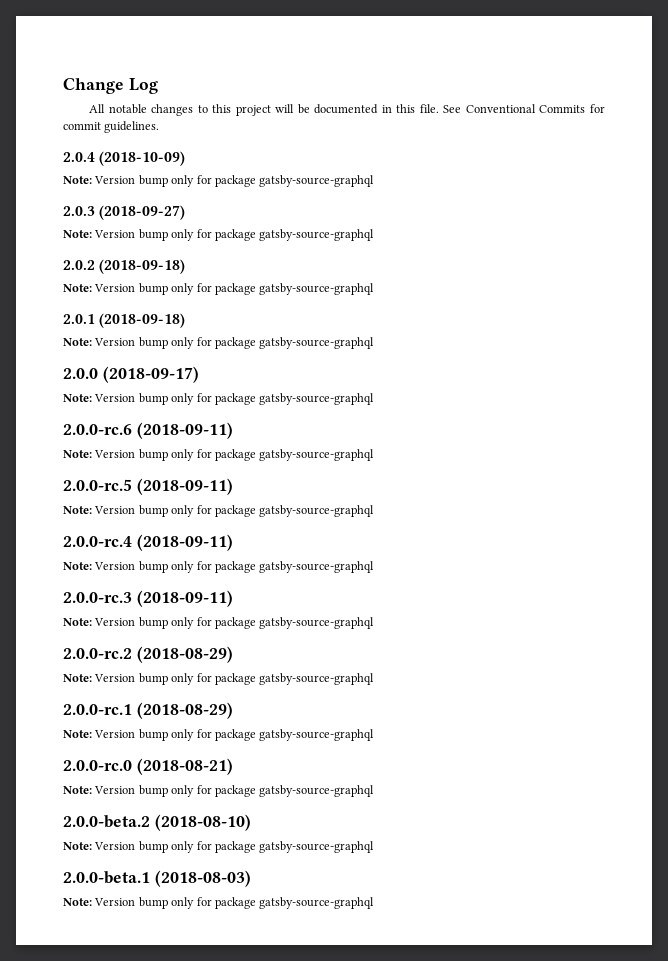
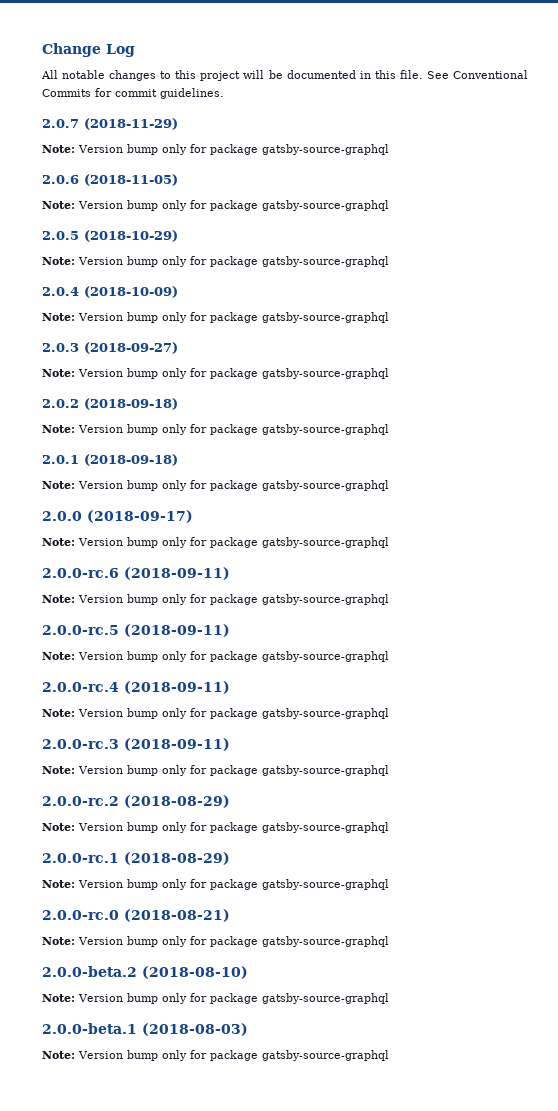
(160, 127) none -> [42,118,178,130] [42,144,389,155] [42,174,178,186] [42,200,389,211] [42,230,178,242] [42,256,389,267] // 2.0.7 (2018-11-29) // Note: Version bump only for package gatsby-source-graphql // 2.0.6 (2018-11-05) // Note: Version bump only for package gatsby-source-graphql // 2.0.5 (2018-10-29) // Note: Version bump only for package gatsby-source-graphql

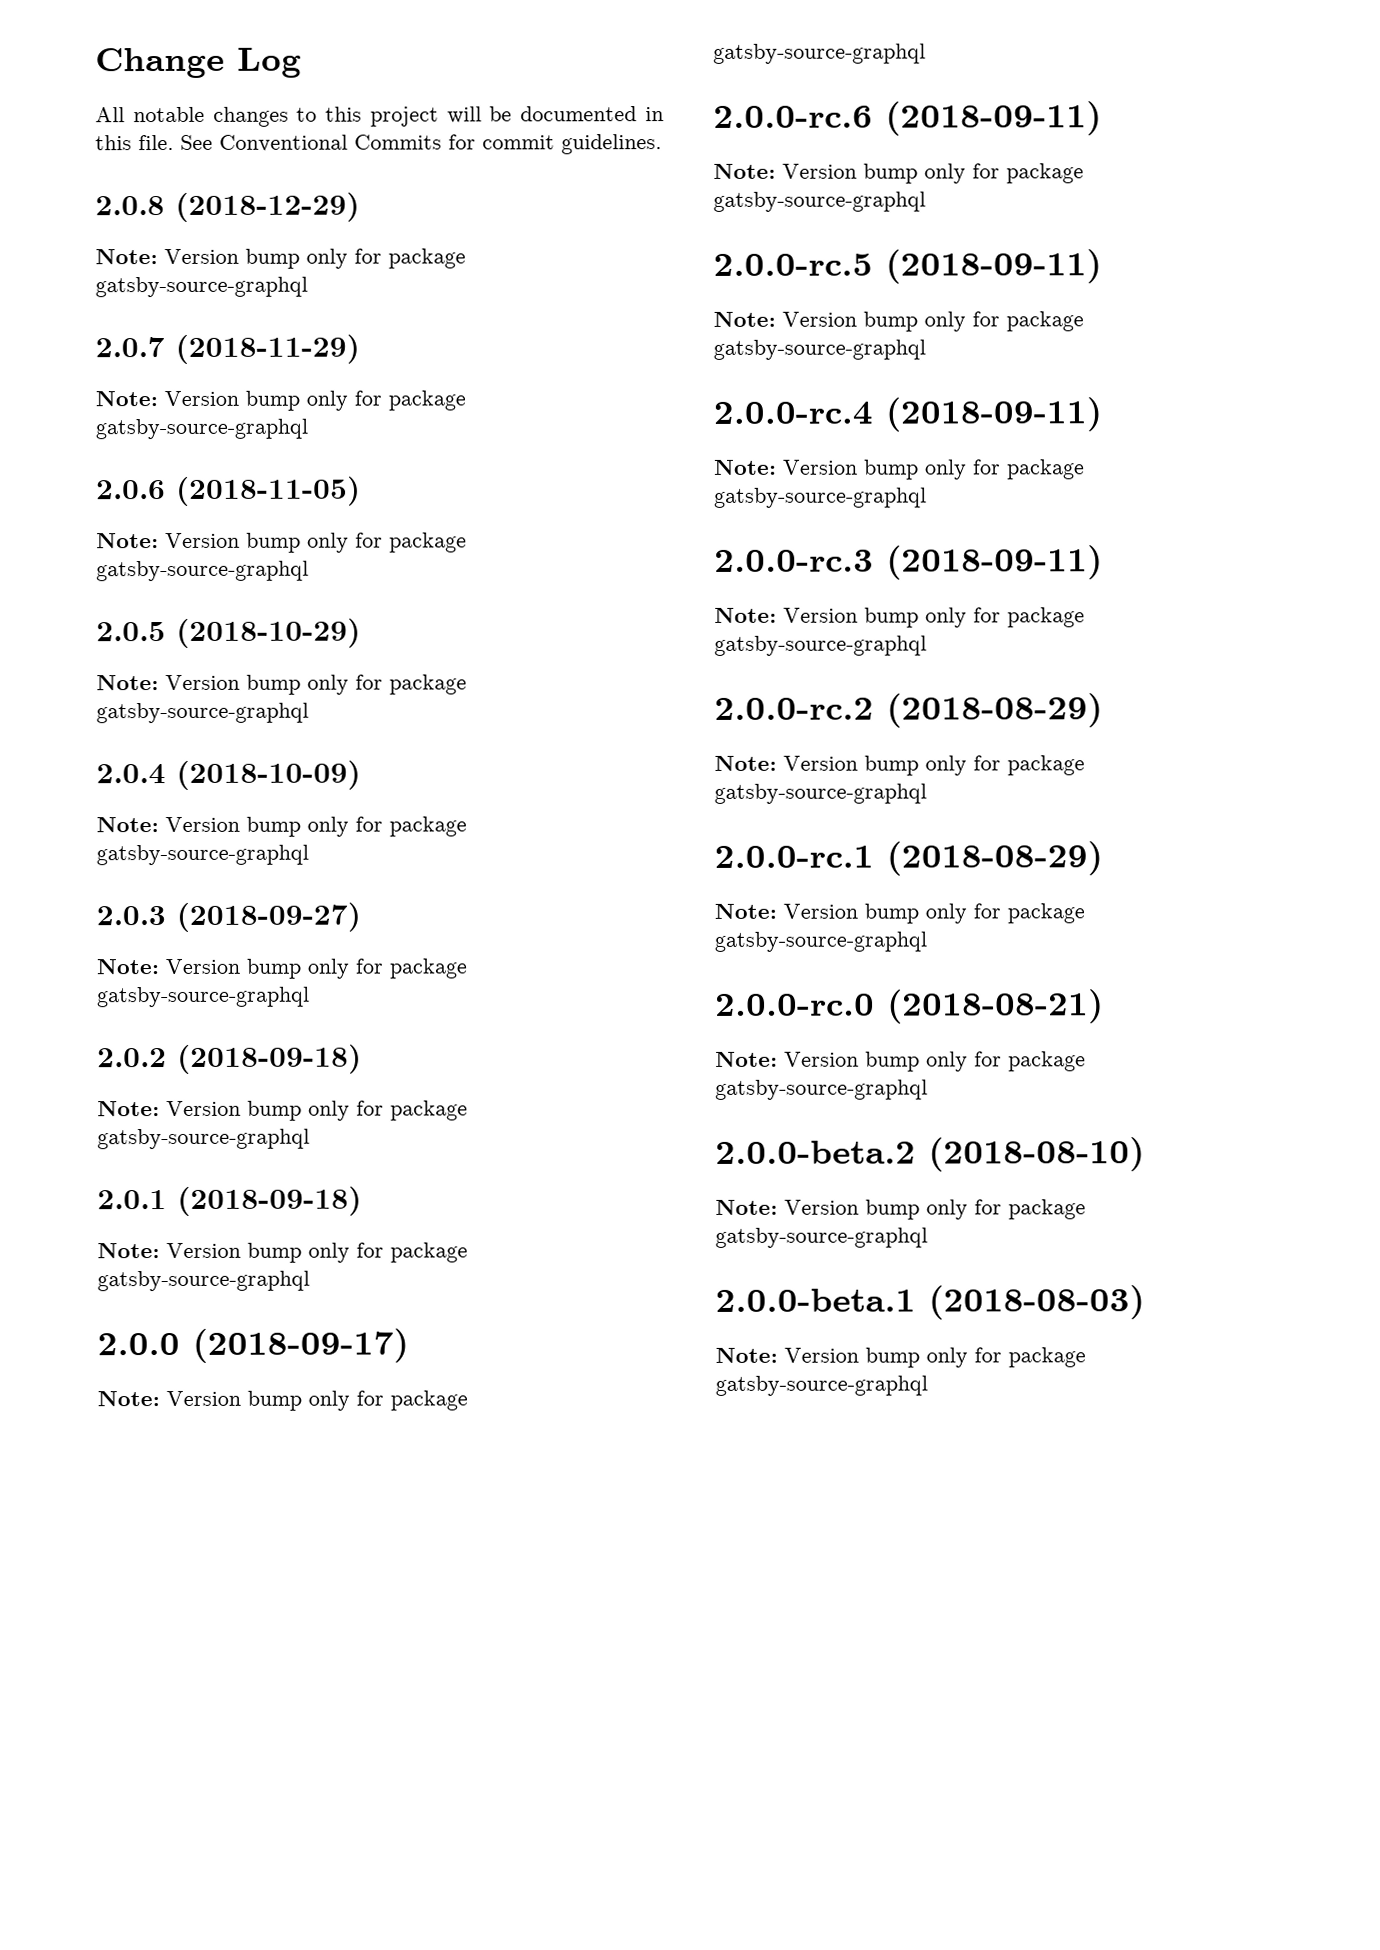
(224, 93) none -> [95,192,360,222] [95,248,466,269] [95,276,308,298] // 2.0.8 (2018-12-29) // Note: Version bump only for package gatsby-source-graphql

